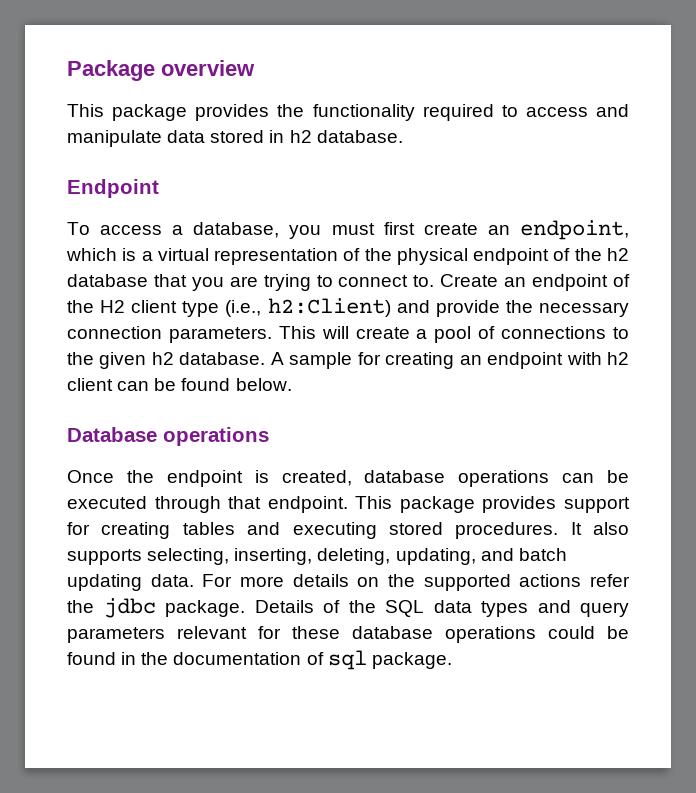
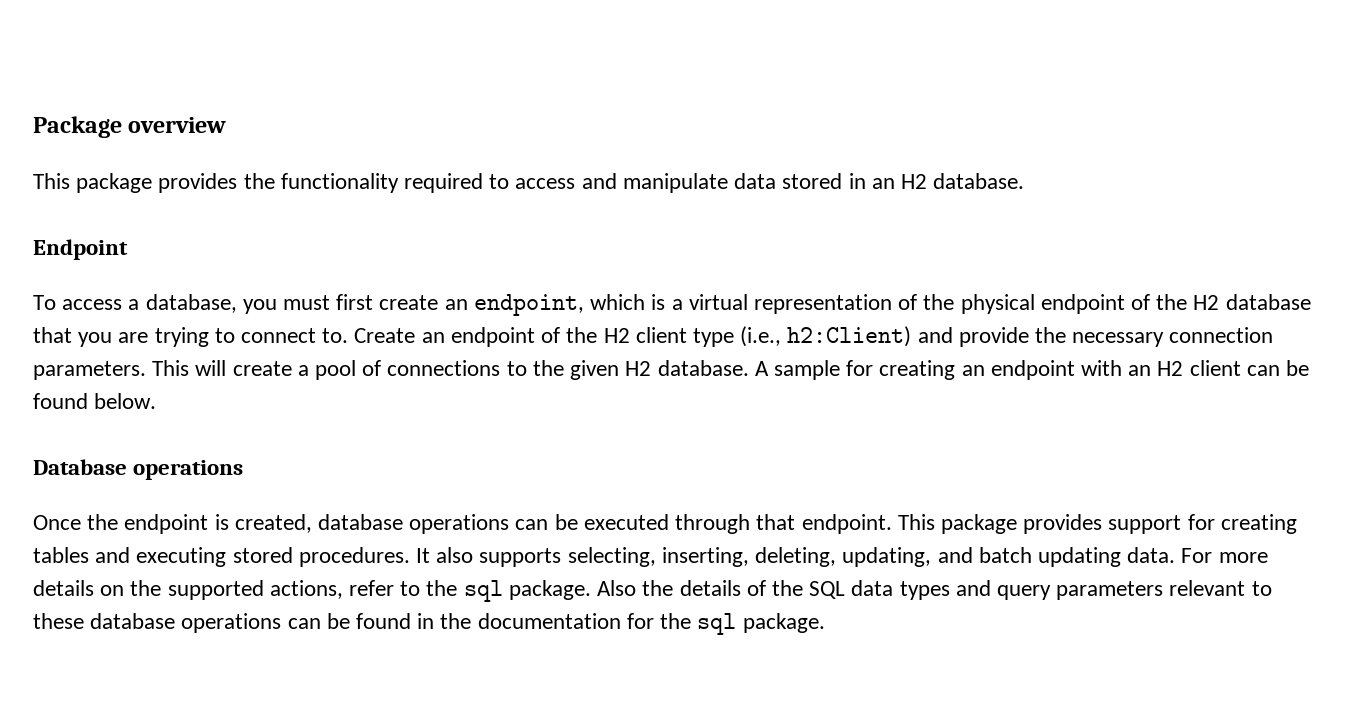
[289,130,312,143] h2 -> [871,174,927,189] an H2
[606,248,629,261] h2 -> [1193,295,1220,310] H2
[151,352,174,365] h2 -> [625,361,652,376] H2
[607,352,629,365] h2 -> [1128,361,1184,376] an H2
[519,574,631,587] [67,598,314,618] actions refer the jdbc package. Details -> [269,580,741,602] actions, refer to the sql package. Also the details
[258,626,281,639] for -> [1251,581,1272,596] to
[548,626,595,639] could -> [287,618,321,629] can
[306,652,324,665] of -> [626,613,692,629] for the

